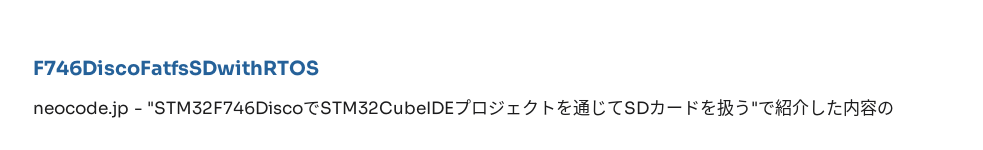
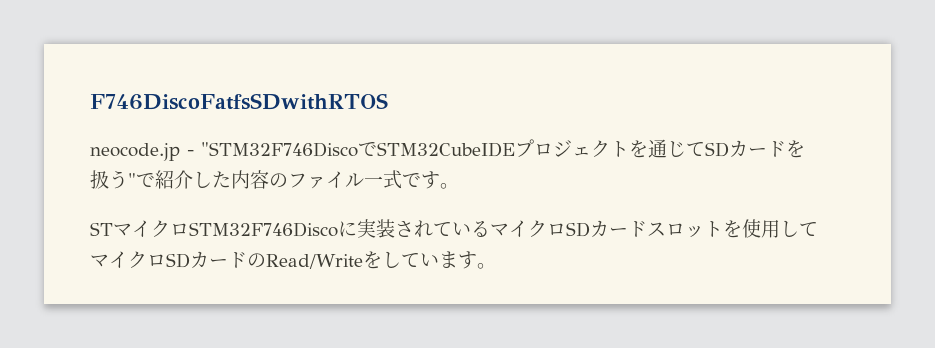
(895, 108) none -> [288,170,459,189] [90,219,818,238] [90,251,496,269] ファイル一式です。 // STマイクロSTM32F746Discoに実装されているマイクロSDカードスロットを使用してマイクロSDカードのRead/Writeをしています。

